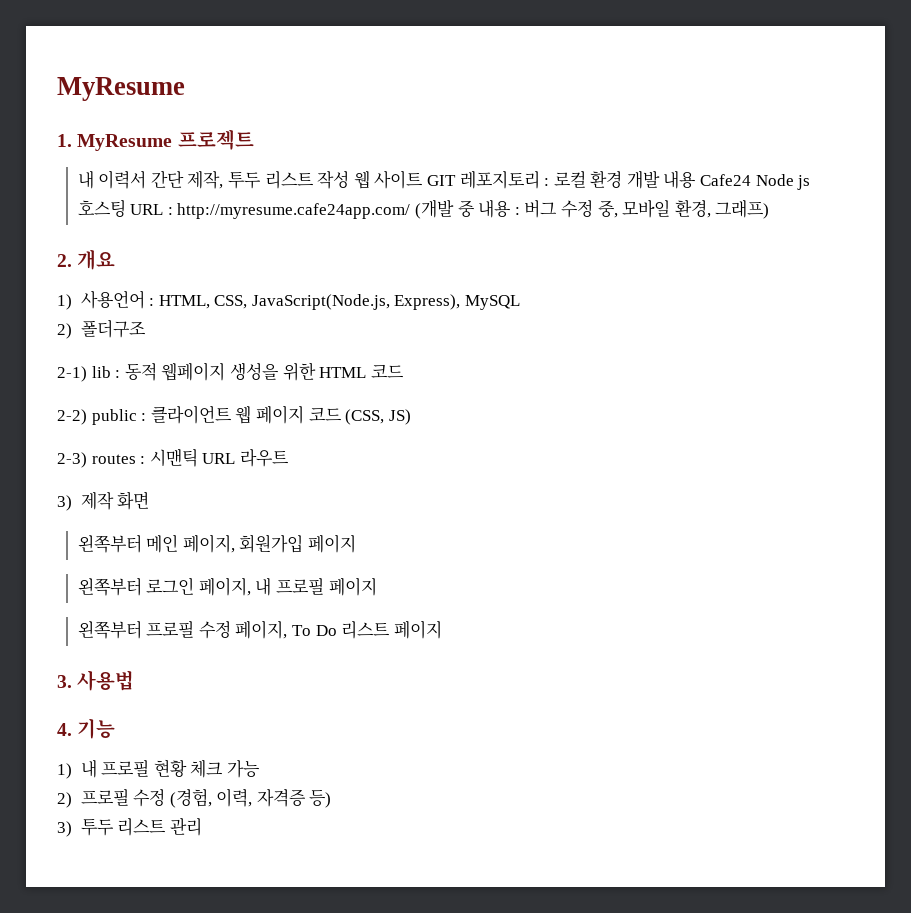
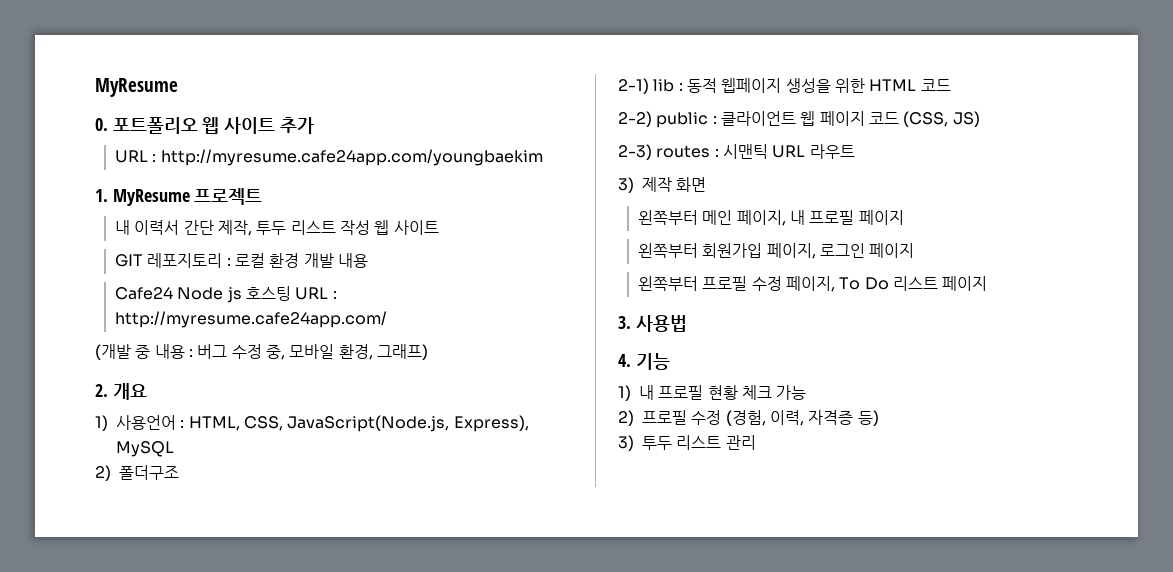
[57,77,185,101] MyResume -> [95,78,178,97] [95,117,314,134] [115,149,543,166] MyResume // 0. 포트폴리오 웹 사이트 추가 // URL : http://myresume.cafe24app.com/youngbaekim
(424, 179) none -> (439, 227) //
(697, 179) none -> (369, 260) //
(411, 211) none -> (388, 319) //
[239,534,356,553] [77,577,324,596] 회원가입 페이지 // 왼쪽부터 로그인 페이지, 내 프로필 -> [790,210,904,225] [638,243,866,259] 내 프로필 페이지 // 왼쪽부터 회원가입 페이지, 로그인

